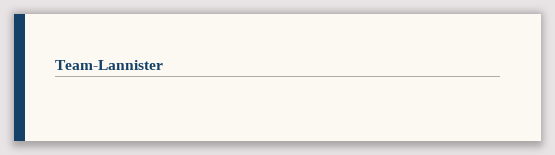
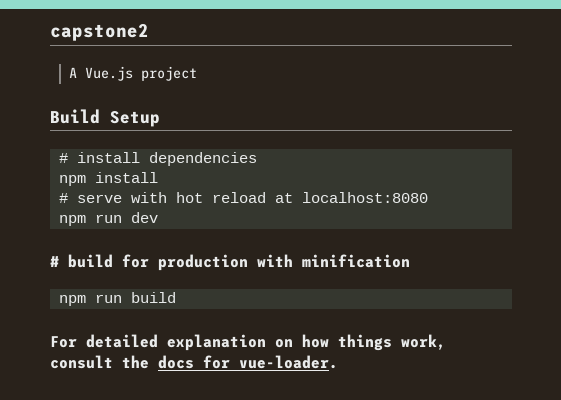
[55,60,163,70] Team-Lannister -> [50,23,149,41] [69,66,198,81] [50,109,160,127] [58,152,257,166] [58,172,158,186] [58,192,428,203] [58,212,158,226] [50,254,410,271] [58,292,176,306] [50,334,446,351] [50,355,338,369] capstone2 // A Vue.js project // Build Setup // # install dependencies // npm install // # serve with hot reload at localhost:8080 // npm run dev // # build for production with minification // npm run build // For detailed explanation on how things work, consult the docs for vue-loader.

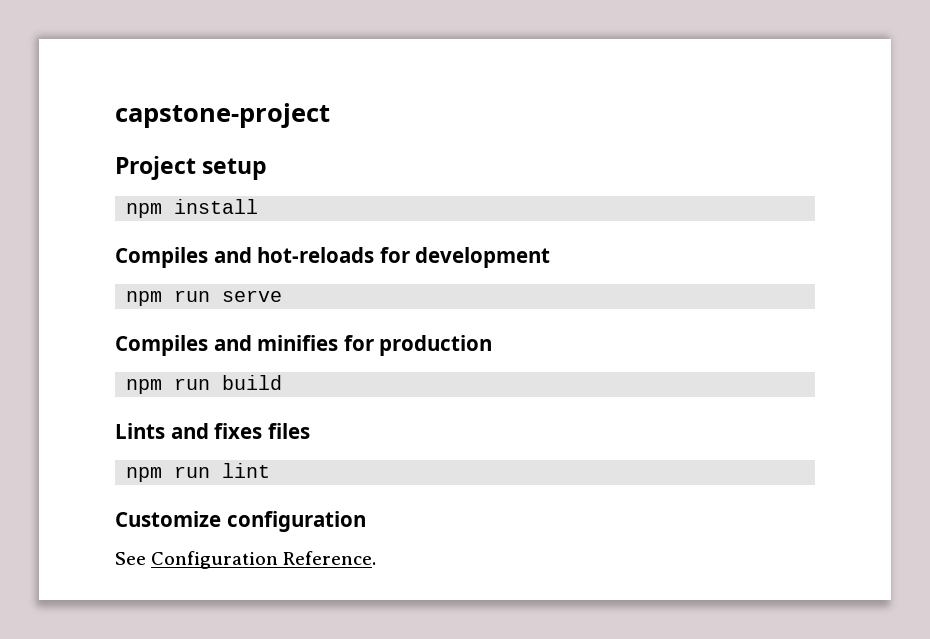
[50,23,149,41] [69,66,198,81] [50,109,160,127] [58,152,257,166] [58,172,158,186] [58,192,428,203] [58,212,158,226] [50,254,113,268] capstone2 // A Vue.js project // Build Setup // # install dependencies // npm install // # serve with hot reload at localhost:8080 // npm run dev // # build -> [115,103,330,128] [115,156,268,180] [126,199,259,218] [115,247,551,268] [126,290,283,306] [115,335,339,356] capstone-project // Project setup // npm install // Compiles and hot-reloads for development // npm run serve // Compiles and minifies
[257,254,410,268] with minification -> (493, 345) none
[50,334,446,351] [50,355,338,369] For detailed explanation on how things work, consult the docs for vue-loader. -> [115,423,310,439] [126,463,271,482] [115,511,366,532] [115,551,377,569] Lints and fixes files // npm run lint // Customize configuration // See Configuration Reference.

